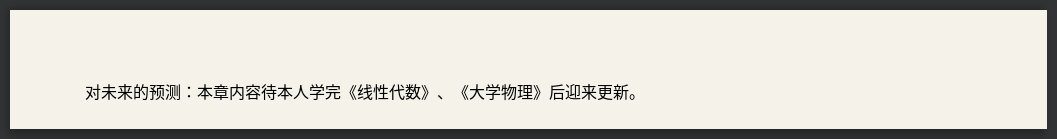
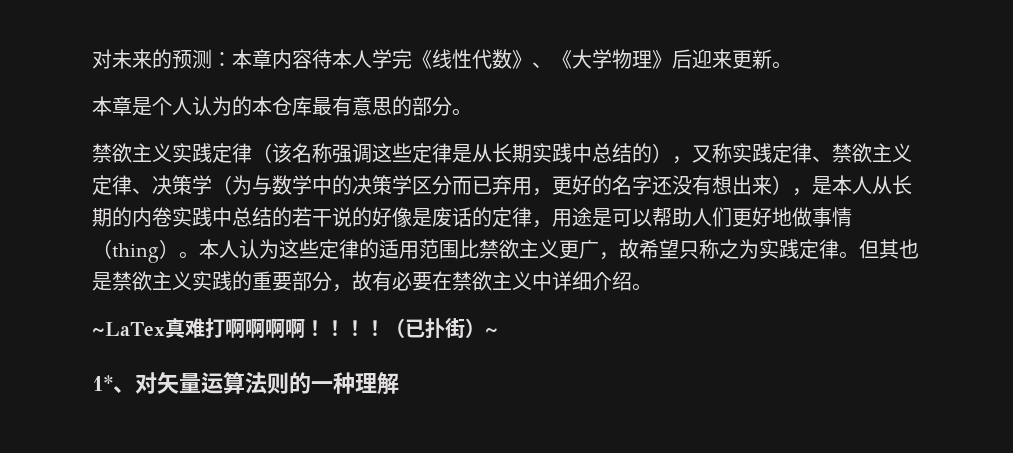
(645, 97) none -> [92,96,472,116] [92,143,912,164] [92,175,912,196] [92,207,852,228] [92,239,919,263] [92,271,652,292] [92,318,498,338] [92,372,399,395] // 本章是个人认为的本仓库最有意思的部分。 // 禁欲主义实践定律（该名称强调这些定律是从长期实践中总结的），又称实践定律、禁欲主义定律、决策学（为与数学中的决策学区分而已弃用，更好的名字还没有想出来），是本人从长期的内卷实践中总结的若干说的好像是废话的定律，用途是可以帮助人们更好地做事情（thing）。本人认为这些定律的适用范围比禁欲主义更广，故希望只称之为实践定律。但其也是禁欲主义实践的重要部分，故有必要在禁欲主义中详细介绍。 // ~LaTex真难打啊啊啊啊！！！！（已扑街）~ // 1*、对矢量运算法则的一种理解

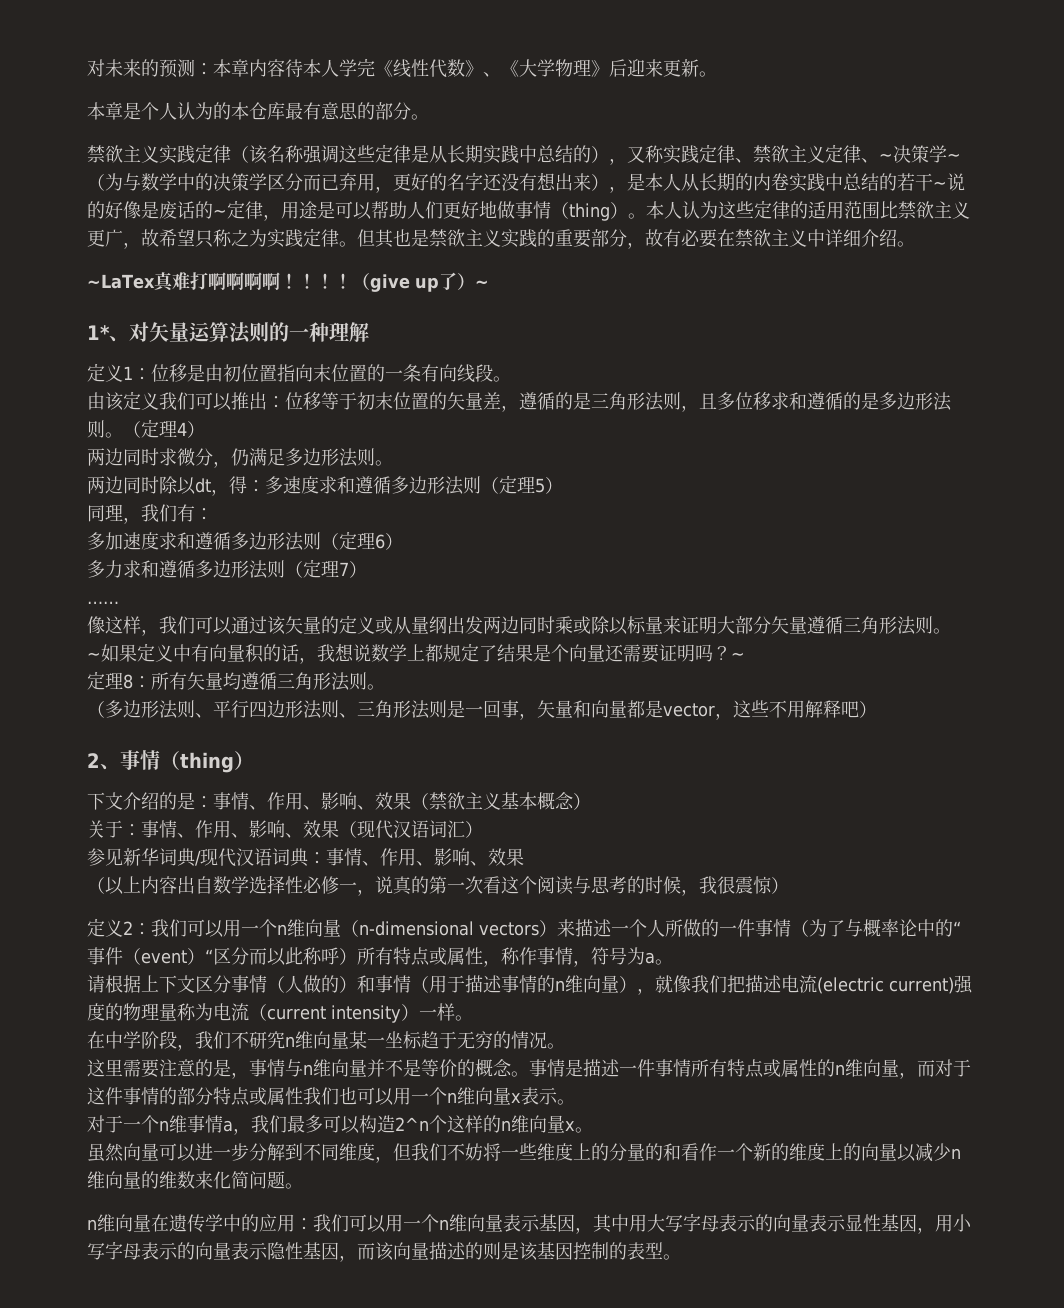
[152,175,212,195] 决策学 -> [879,145,961,163] ~决策学~
(332, 218) none -> [933,181,947,189] ~
(492, 217) none -> [213,209,227,217] ~
[404,318,465,338] 已扑街 -> [369,272,457,292] give up了
(399, 383) none -> [87,363,511,383] [87,391,952,412] [87,419,205,438] [87,448,393,468] [87,475,563,496] [87,504,213,524] [87,531,403,551] [87,559,367,579] [87,601,119,604] [87,615,951,636] [87,643,745,664] [87,671,385,691] [87,700,877,720] [87,750,254,773] [87,792,591,810] [87,820,483,839] [87,848,524,867] [87,875,789,896] [87,918,961,938] [87,947,673,967] [87,975,973,995] [87,1003,473,1023] [87,1031,565,1051] [87,1059,971,1079] [87,1087,575,1106] [87,1115,593,1135] [87,1143,961,1163] [87,1171,303,1189] [87,1213,972,1234] [87,1241,681,1262] // 定义1：位移是由初位置指向末位置的一条有向线段。 // 由该定义我们可以推出：位移等于初末位置的矢量差，遵循的是三角形法则，且多位移求和遵循的是多边形法则。（定理4） // 两边同时求微分，仍满足多边形法则。 // 两边同时除以dt，得：多速度求和遵循多边形法则（定理5） // 同理，我们有： // 多加速度求和遵循多边形法则（定理6） // 多力求和遵循多边形法则（定理7） // …… // 像这样，我们可以通过该矢量的定义或从量纲出发两边同时乘或除以标量来证明大部分矢量遵循三角形法则。 // ~如果定义中有向量积的话，我想说数学上都规定了结果是个向量还需要证明吗？~ // 定理8：所有矢量均遵循三角形法则。 // （多边形法则、平行四边形法则、三角形法则是一回事，矢量和向量都是vector，这些不用解释吧） // 2、事情（thing） // 下文介绍的是：事情、作用、影响、效果（禁欲主义基本概念） // 关于：事情、作用、影响、效果（现代汉语词汇） // 参见新华词典/现代汉语词典：事情、作用、影响、效果 // （以上内容出自数学选择性必修一，说真的第一次看这个阅读与思考的时候，我很震惊） // 定义2：我们可以用一个n维向量（n-dimensional vectors）来描述一个人所做的一件事情（为了与概率论中的“事件（event）“区分而以此称呼）所有特点或属性，称作事情，符号为a。 // 请根据上下文区分事情（人做的）和事情（用于描述事情的n维向量），就像我们把描述电流(electric current)强度的物理量称为电流（current intensity）一样。 // 在中学阶段，我们不研究n维向量某一坐标趋于无穷的情况。 // 这里需要注意的是，事情与n维向量并不是等价的概念。事情是描述一件事情所有特点或属性的n维向量，而对于这件事情的部分特点或属性我们也可以用一个n维向量x表示。 // 对于一个n维事情a，我们最多可以构造2^n个这样的n维向量x。 // 虽然向量可以进一步分解到不同维度，但我们不妨将一些维度上的分量的和看作一个新的维度上的向量以减少n维向量的维数来化简问题。 // n维向量在遗传学中的应用：我们可以用一个n维向量表示基因，其中用大写字母表示的向量表示显性基因，用小写字母表示的向量表示隐性基因，而该向量描述的则是该基因控制的表型。

